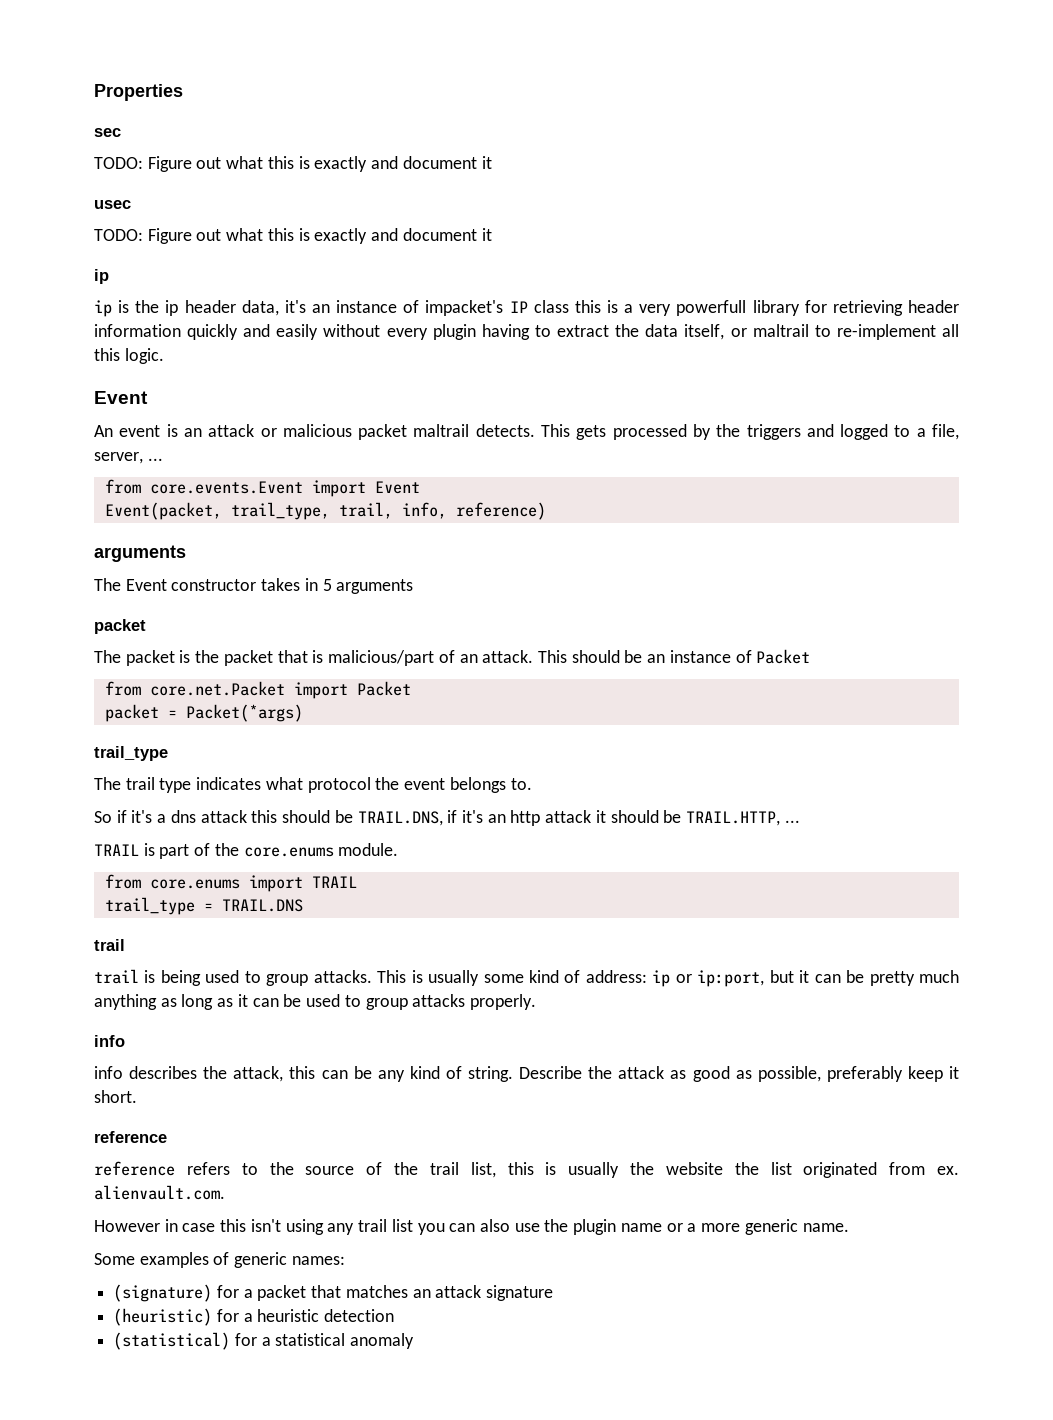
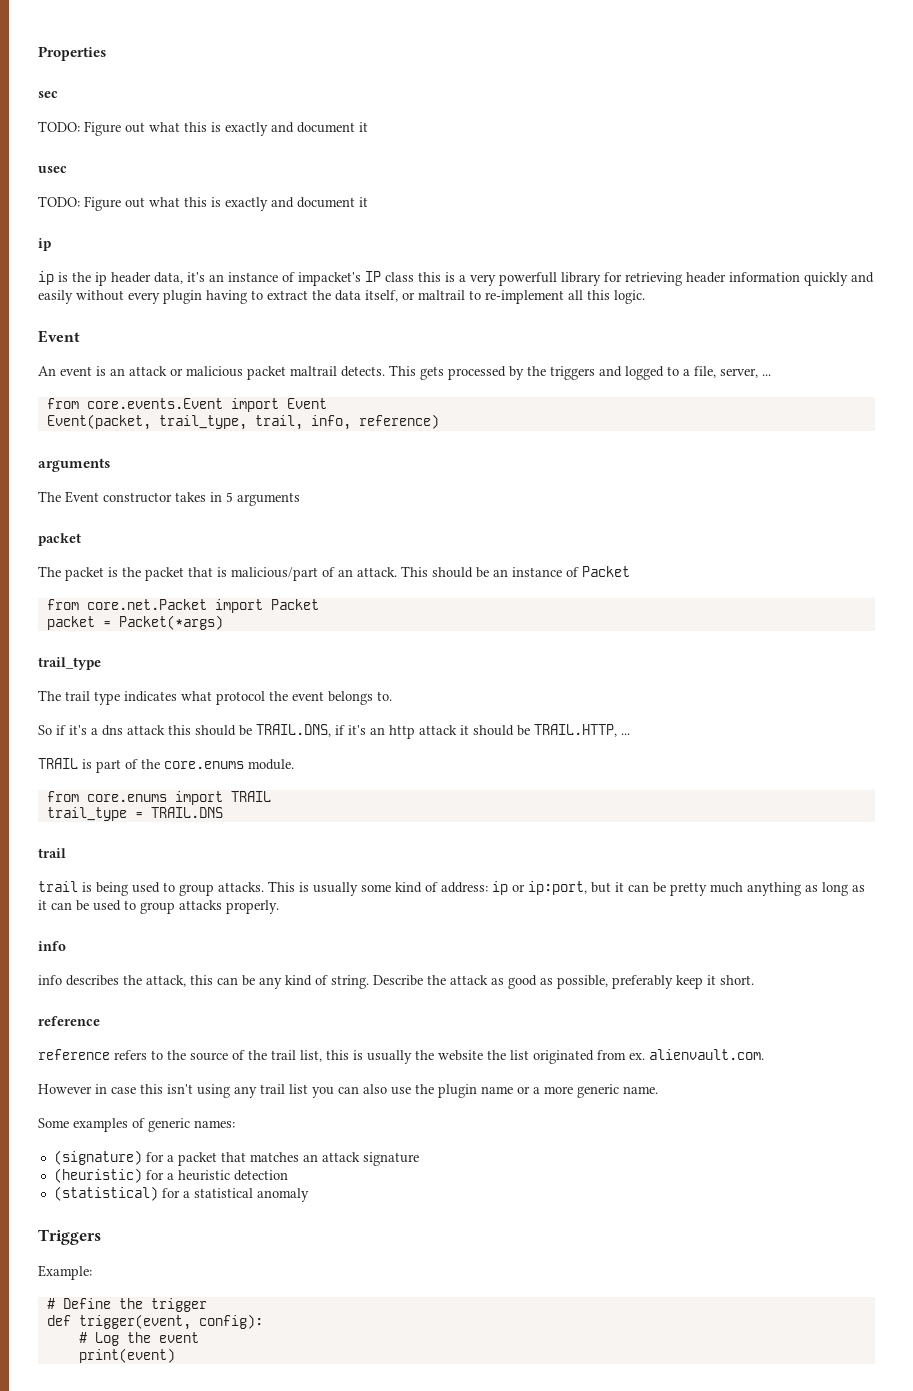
(415, 1341) none -> [38,1229,101,1245] [38,1265,92,1280] [46,1298,207,1312] [46,1314,263,1330] [78,1332,199,1346] [78,1348,175,1363] // Triggers // Example: // # Define the trigger // def trigger(event, config): // # Log the event // print(event)

